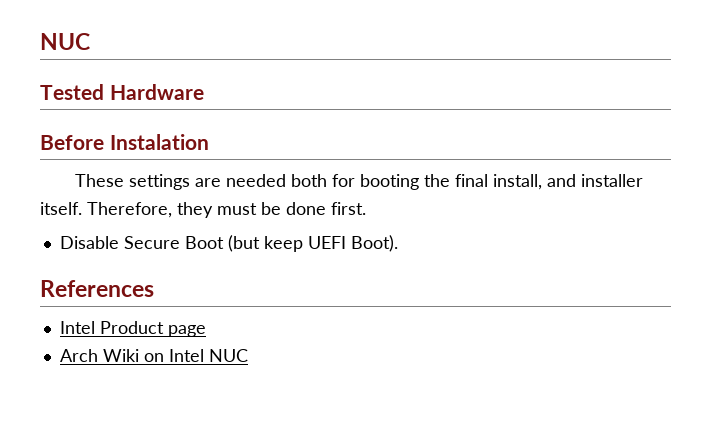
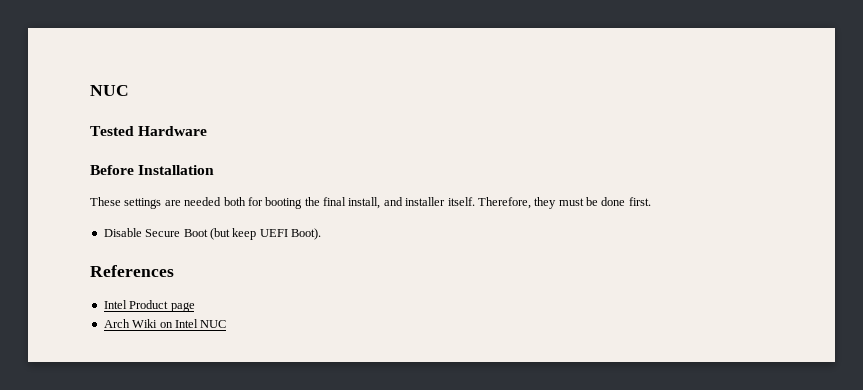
[109,134,209,150] Instalation -> [138,165,215,175] Installation

